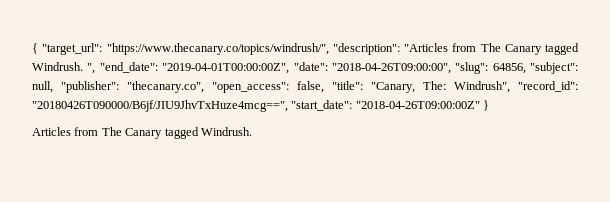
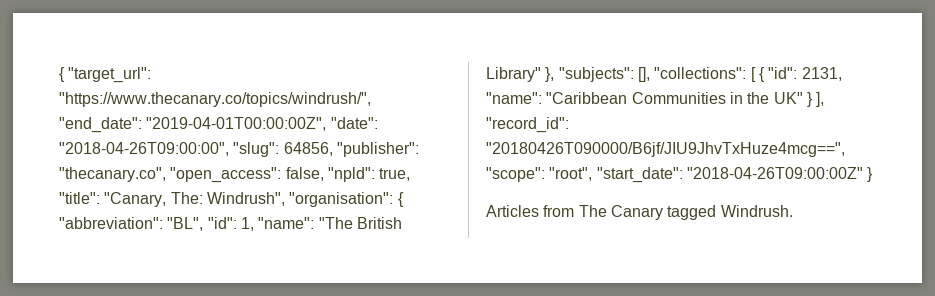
[332,43,579,55] [32,62,96,74] "description": "Articles from The Canary tagged Windrush. ", -> (371, 99) none
[530,62,578,74] [32,81,53,93] "subject": null, -> (333, 149) none
(324, 87) none -> [327,167,411,182] "npld": true,
[518,81,578,92] [32,100,288,112] "record_id": "20180426T090000/B6jf/JIU9JhvTxHuze4mcg==", -> [289,192,404,207] [59,217,402,231] [486,67,842,82] [486,92,825,107] [486,117,569,133] [486,142,845,157] [486,167,593,182] "organisation": { "abbreviation": "BL", "id": 1, "name": "The British Library" }, "subjects": [], "collections": [ { "id": 2131, "name": "Caribbean Communities in the UK" } ], "record_id": "20180426T090000/B6jf/JIU9JhvTxHuze4mcg==", "scope": "root",

